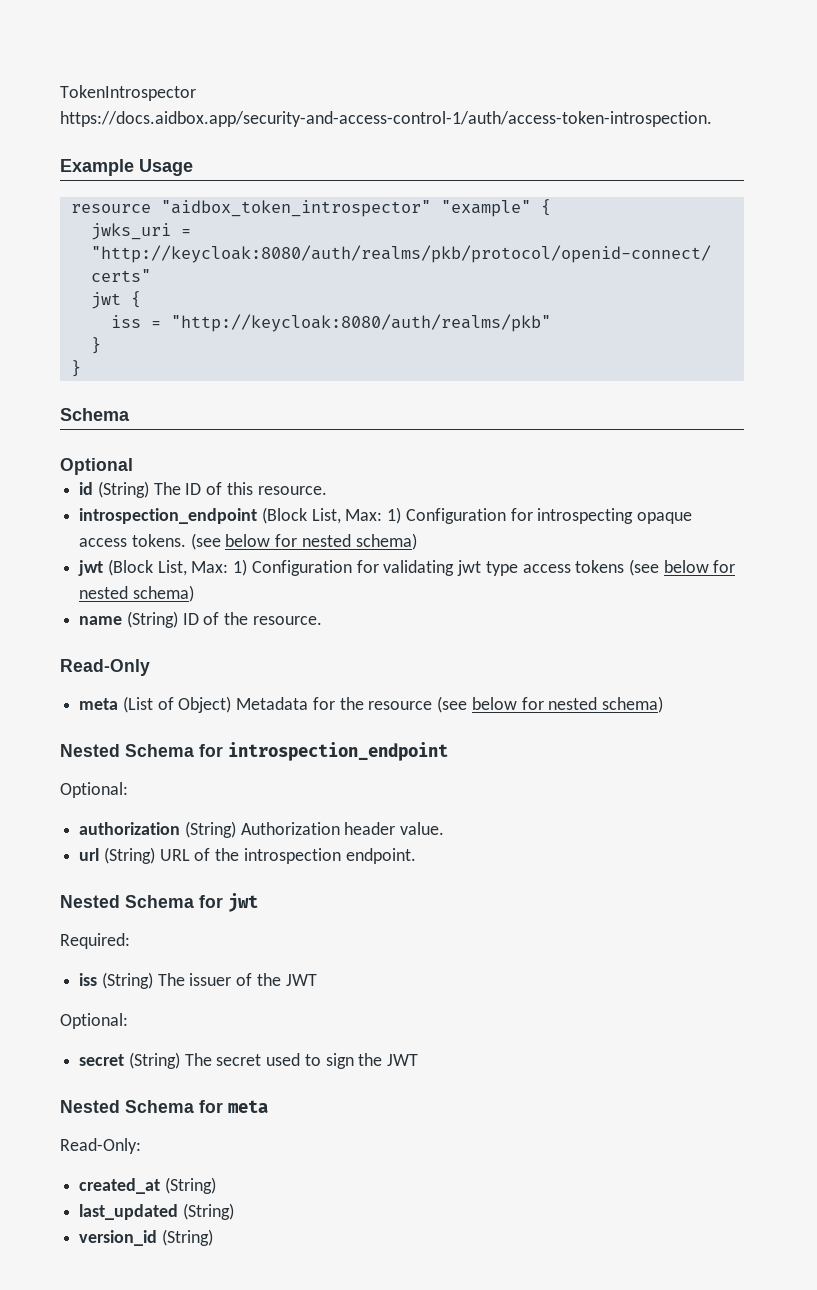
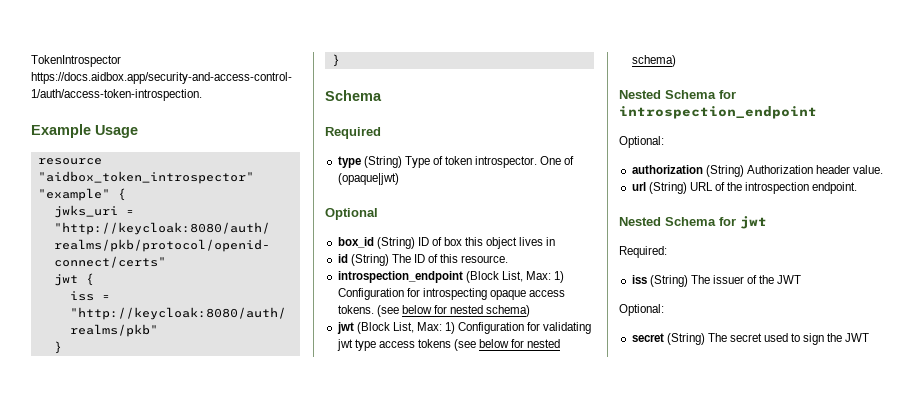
[60,458,133,475] Optional -> [325,127,381,139] [337,156,575,168] [337,173,399,185] [325,208,378,220] [337,237,556,249] Required // type (String) Type of token introspector. One of (opaque|jwt) // Optional // box_id (String) ID of box this object lives in
[79,611,322,628] [60,659,150,676] [79,696,663,713] // name (String) ID of the resource. // Read-Only // meta (List of Object) Metadata for the resource (see below for nested schema) -> (676, 61) none
[60,1100,268,1113] [60,1138,141,1154] [79,1177,216,1194] [79,1203,234,1220] [79,1229,213,1246] // Nested Schema for meta // Read-Only: // created_at (String) // last_updated (String) // version_id (String) -> (870, 337) none

